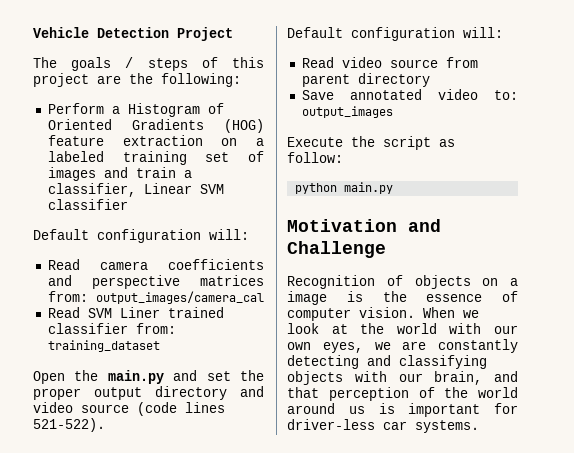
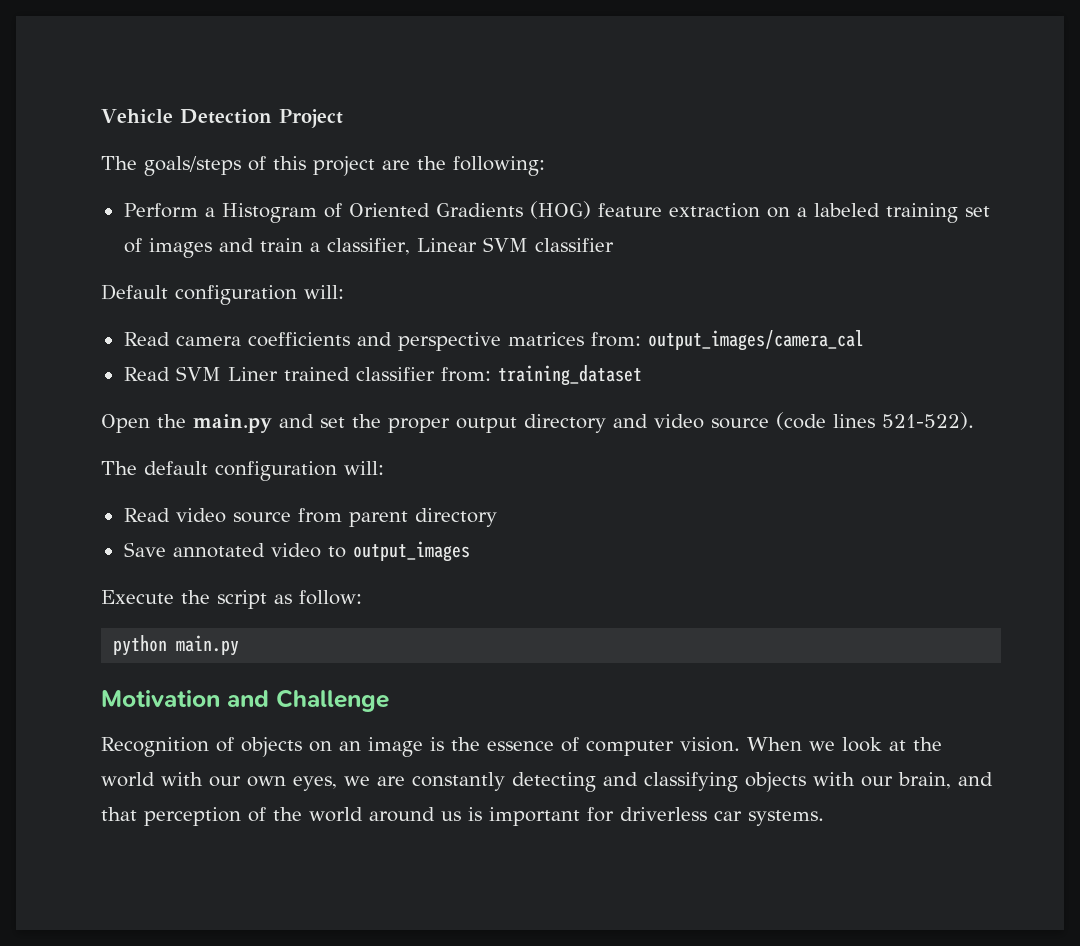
[71,57,188,71] goals / steps -> [144,156,241,176] goals/steps
[287,27,343,38] Default -> [101,461,208,475] The default
[494,90,518,100] to: -> [327,546,346,558] to
[510,278,518,286] a -> [339,741,361,751] an
[287,419,375,430] driver-less -> [620,807,707,821] driverless

